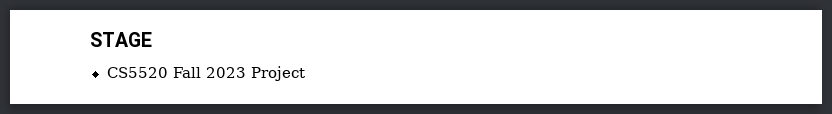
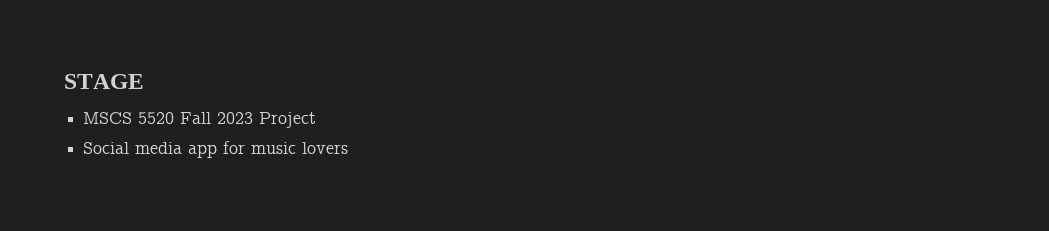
[106,67,168,78] CS5520 -> [83,112,175,124] MSCS 5520
(306, 73) none -> [83,141,349,158] // Social media app for music lovers

